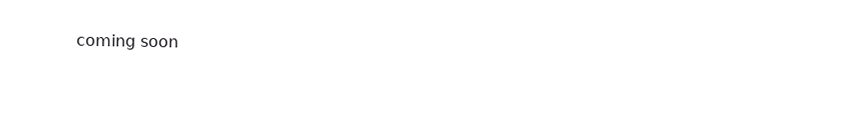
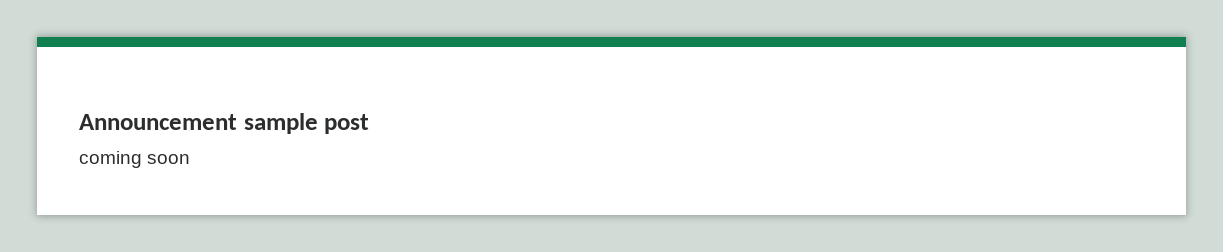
(76, 41) none -> [79,113,370,134] Announcement sample post //

